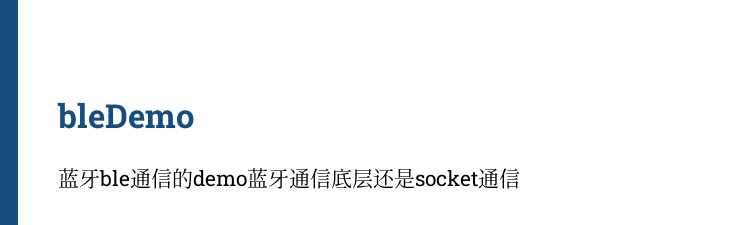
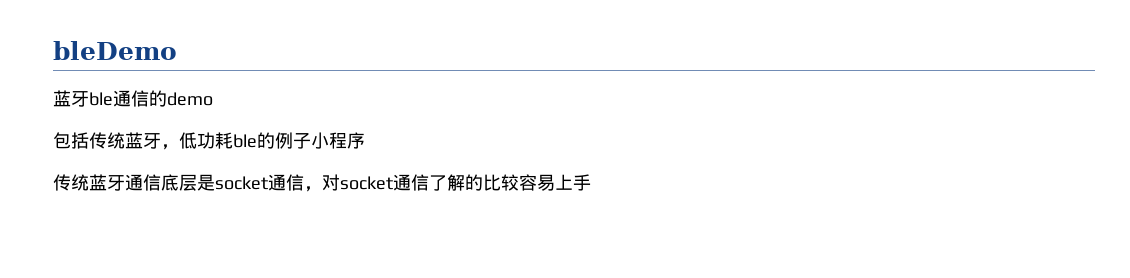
(247, 178) none -> [53,132,365,150] [53,174,89,191] // 包括传统蓝牙，低功耗ble的例子小程序 // 传统
[373,168,395,189] 还 -> (197, 182) none
(520, 178) none -> [304,174,591,192] ，对socket通信了解的比较容易上手

